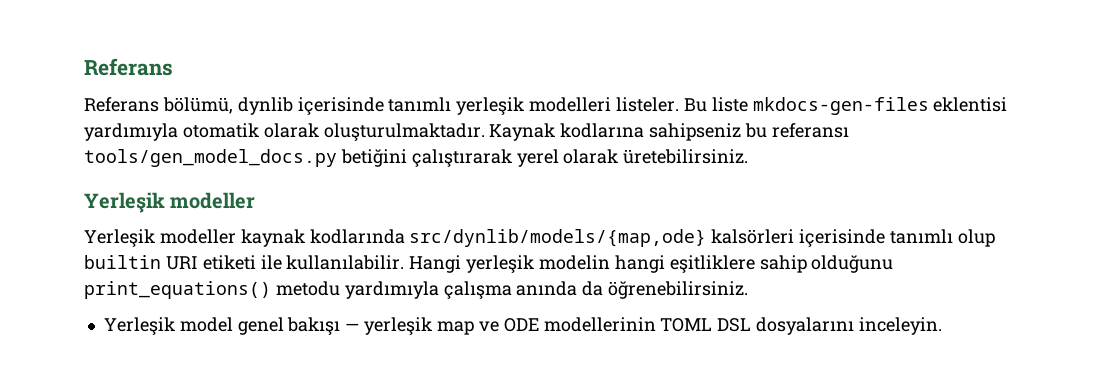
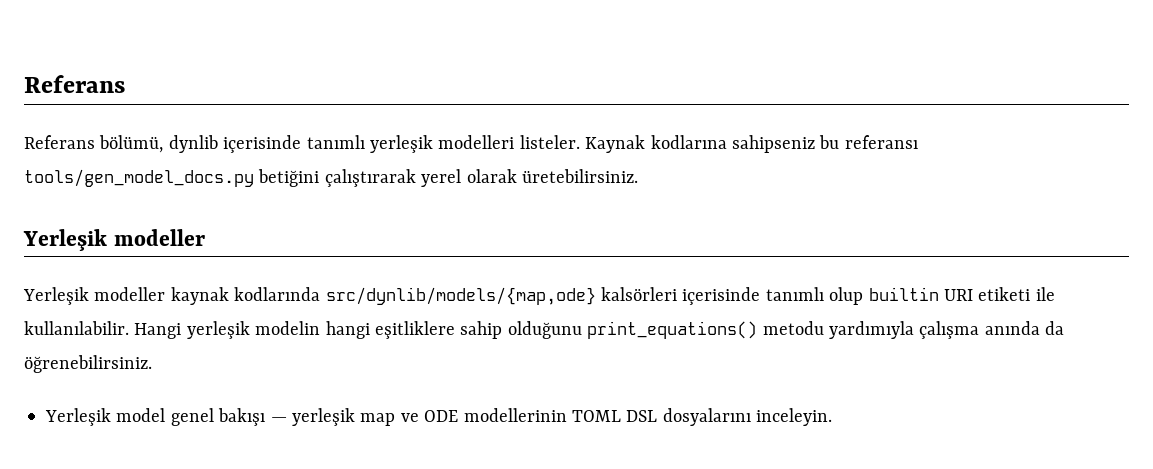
[683,97,1008,115] [84,123,485,141] Bu liste mkdocs-gen-files eklentisi yardımıyla otomatik olarak oluşturulmaktadır. -> (580, 142) none

